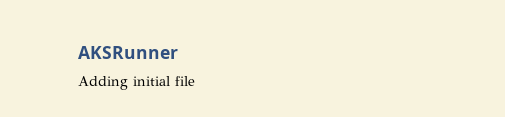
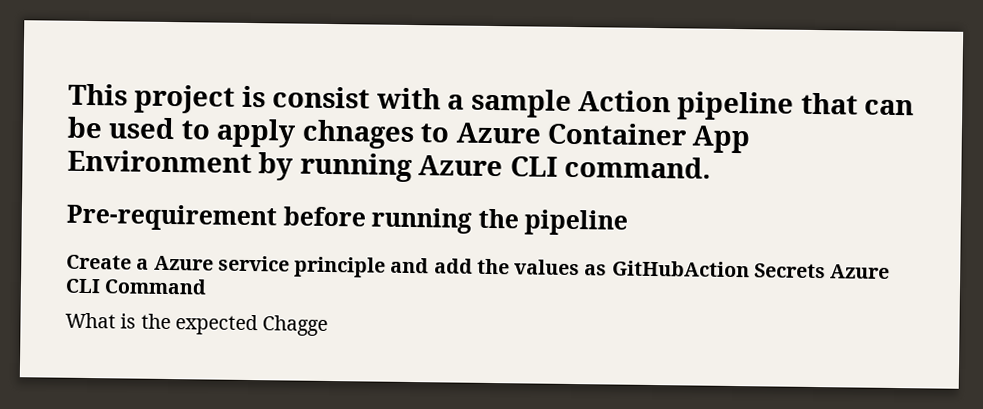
[78,46,178,59] [78,76,195,90] AKSRunner // Adding initial file -> [68,83,915,121] [67,116,751,154] [67,149,712,183] [66,203,629,236] [66,254,891,279] [65,278,208,295] [65,312,329,336] This project is consist with a sample Action pipeline that can be used to apply chnages to Azure Container App Environment by running Azure CLI command. // Pre-requirement before running the pipeline // Create a Azure service principle and add the values as GitHubAction Secrets Azure CLI Command // What is the expected Chagge

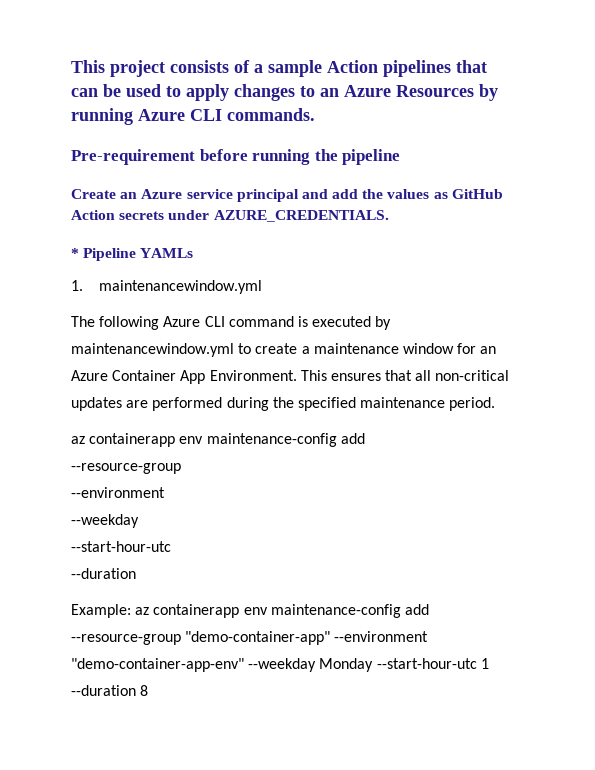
[241,85,441,110] is consist with -> [170,60,250,73] consists of
[677,91,795,121] pipeline -> [383,60,451,77] pipelines
[301,119,751,154] [67,149,252,174] chnages to Azure Container App Environment -> [234,84,474,101] changes to an Azure Resources
[564,155,712,179] command. -> [227,108,315,121] commands.
[136,258,150,270] a -> [120,192,138,199] an
[294,256,387,278] principle -> [236,189,299,202] principal
[611,260,891,279] [65,278,208,295] [65,312,329,336] GitHubAction Secrets Azure CLI Command // What is the expected Chagge -> [451,189,503,199] [71,210,389,222] [71,248,194,261] [71,280,262,294] [71,316,392,330] [71,343,497,357] [71,370,510,384] [71,397,496,411] [71,433,365,447] [71,463,181,474] [71,487,165,498] [71,514,139,528] [71,541,171,552] [71,568,136,579] [71,604,429,618] [71,631,429,645] [71,658,489,672] [71,685,149,696] GitHub Action secrets under AZURE_CREDENTIALS. // * Pipeline YAMLs // 1. maintenancewindow.yml // The following Azure CLI command is executed by maintenancewindow.yml to create a maintenance window for an Azure Container App Environment. This ensures that all non-critical updates are performed during the specified maintenance period. // az containerapp env maintenance-config add // --resource-group // --environment // --weekday // --start-hour-utc // --duration // Example: az containerapp env maintenance-config add --resource-group "demo-container-app" --environment "demo-container-app-env" --weekday Monday --start-hour-utc 1 --duration 8

